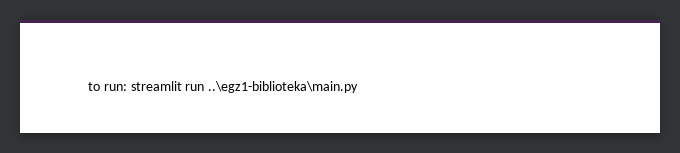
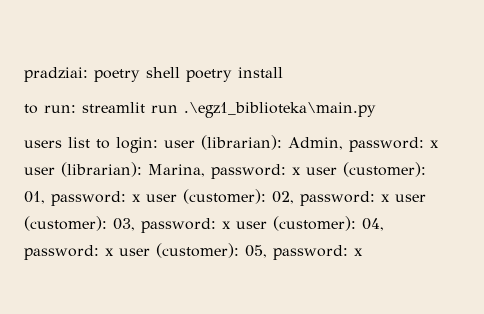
[88,81,359,93] to run: streamlit run ..\egz1-biblioteka\main.py -> [24,67,283,82] [24,102,376,118] [24,135,439,153] [24,162,426,179] [24,189,426,206] [24,216,384,233] [24,243,363,260] pradziai: poetry shell poetry install // to run: streamlit run .\egz1_biblioteka\main.py // users list to login: user (librarian): Admin, password: x user (librarian): Marina, password: x user (customer): 01, password: x user (customer): 02, password: x user (customer): 03, password: x user (customer): 04, password: x user (customer): 05, password: x

